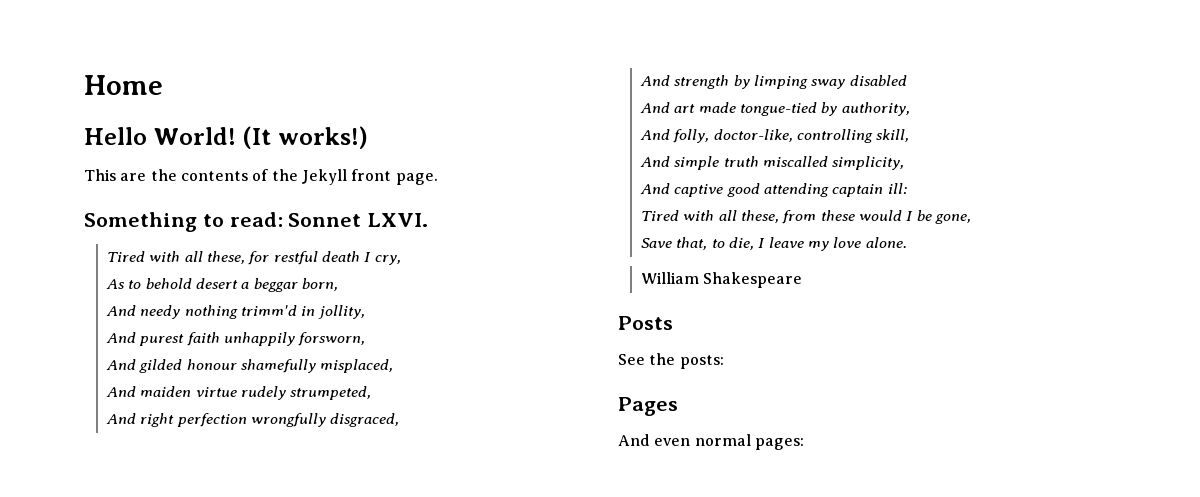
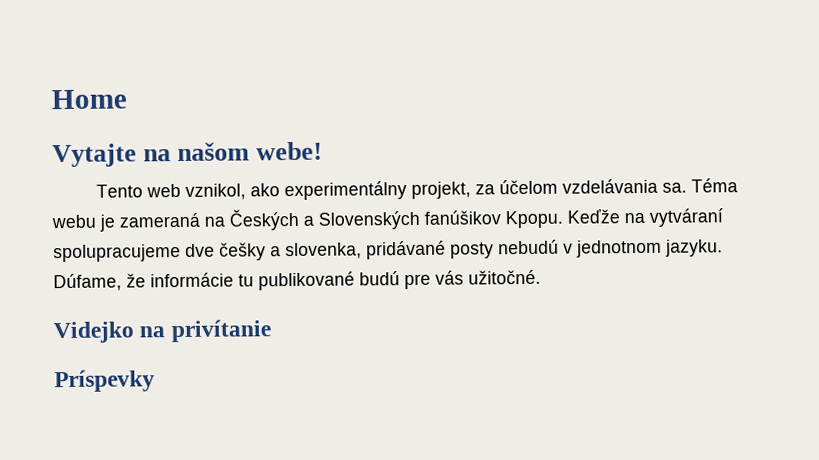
[84,126,369,149] [84,169,438,185] [84,212,429,232] [107,251,401,265] [106,278,339,292] [106,305,365,319] [106,332,366,346] [106,359,394,373] [106,386,372,400] [106,413,400,427] [640,75,907,89] [640,102,910,116] [640,129,910,143] [640,156,905,170] [640,183,907,197] [641,210,972,224] [641,237,907,251] [641,272,803,288] [618,316,673,330] [618,353,724,369] [618,397,678,416] [618,434,804,450] Hello World! (It works!) // This are the contents of the Jekyll front page. // Something to read: Sonnet LXVI. // Tired with all these, for restful death I cry, // As to behold desert a beggar born, // And needy nothing trimm'd in jollity, // And purest faith unhappily forsworn, // And gilded honour shamefully misplaced, // And maiden virtue rudely strumpeted, // And right perfection wrongfully disgraced, // And strength by limping sway disabled // And art made tongue-tied by authority, // And folly, doctor-like, controlling skill, // And simple truth miscalled simplicity, // And captive good attending captain ill: // Tired with all these, from these would I be gone, // Save that, to die, I leave my love alone. // William Shakespeare // Posts // See the posts: // Pages // And even normal pages: -> [52,141,324,168] [96,178,739,201] [51,208,723,232] [53,239,723,263] [53,269,541,292] [53,319,271,344] [54,369,155,393] Vytajte na našom webe! // Tento web vznikol, ako experimentálny projekt, za účelom vzdelávania sa. Téma webu je zameraná na Českých a Slovenských fanúšikov Kpopu. Keďže na vytváraní spolupracujeme dve češky a slovenka, pridávané posty nebudú v jednotnom jazyku. Dúfame, že informácie tu publikované budú pre vás užitočné. // Videjko na privítanie // Príspevky

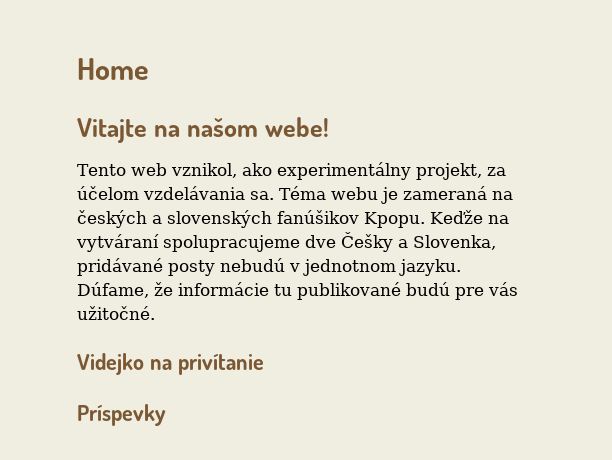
[52,143,137,168] Vytajte -> [77,118,147,143] Vitajte
[229,208,420,231] Českých a Slovenských -> [77,210,272,228] českých a slovenských
[219,242,362,261] češky a slovenka, -> [341,232,496,252] Češky a Slovenka,

